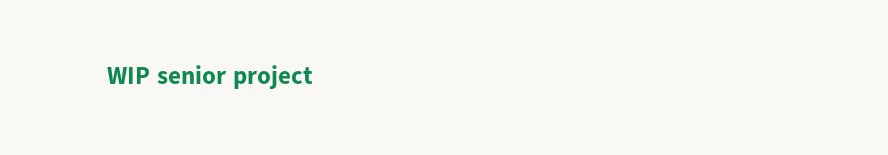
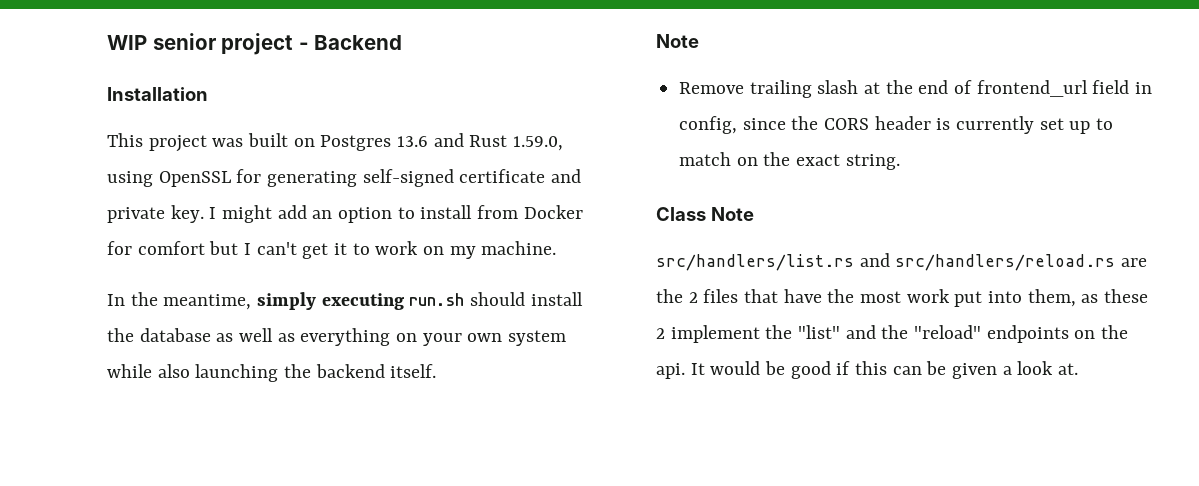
(313, 77) none -> [298,35,403,50] [107,87,208,101] [107,133,564,152] [107,169,582,187] [107,205,583,223] [107,241,557,259] [107,292,583,310] [107,328,567,346] [107,364,437,382] [656,34,699,48] [679,80,1153,98] [679,116,1114,134] [679,152,900,170] [656,207,754,221] [656,253,1148,271] [656,289,1149,307] [656,325,1129,343] [656,361,1079,379] - Backend // Installation // This project was built on Postgres 13.6 and Rust 1.59.0, using OpenSSL for generating self-signed certificate and private key. I might add an option to install from Docker for comfort but I can't get it to work on my machine. // In the meantime, simply executing run.sh should install the database as well as everything on your own system while also launching the backend itself. // Note // Remove trailing slash at the end of frontend_url field in config, since the CORS header is currently set up to match on the exact string. // Class Note // src/handlers/list.rs and src/handlers/reload.rs are the 2 files that have the most work put into them, as these 2 implement the "list" and the "reload" endpoints on the api. It would be good if this can be given a look at.

